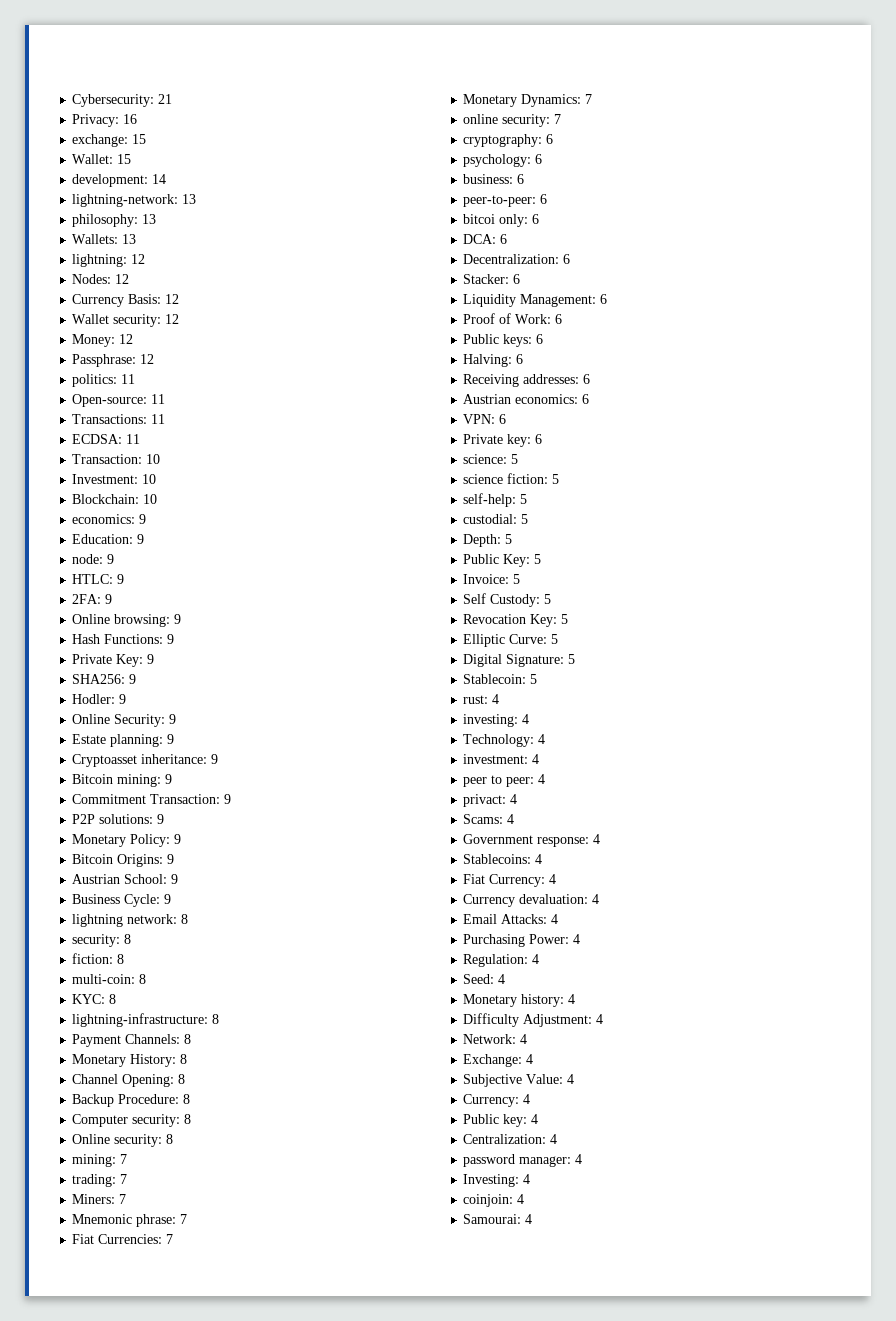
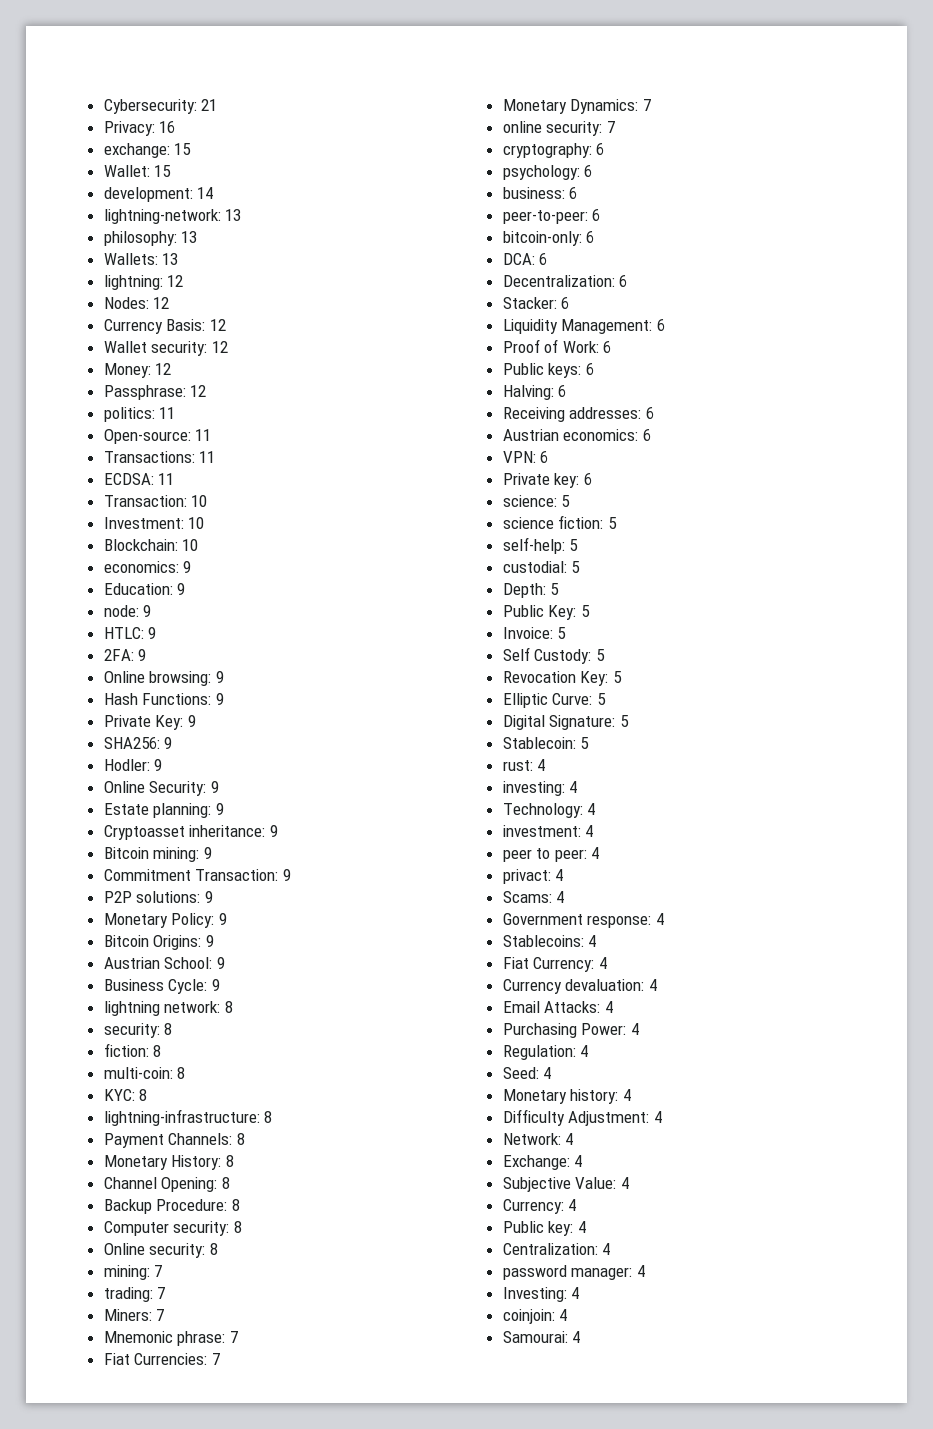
[463,214,529,227] bitcoi only: -> [502,231,582,246] bitcoin-only:

